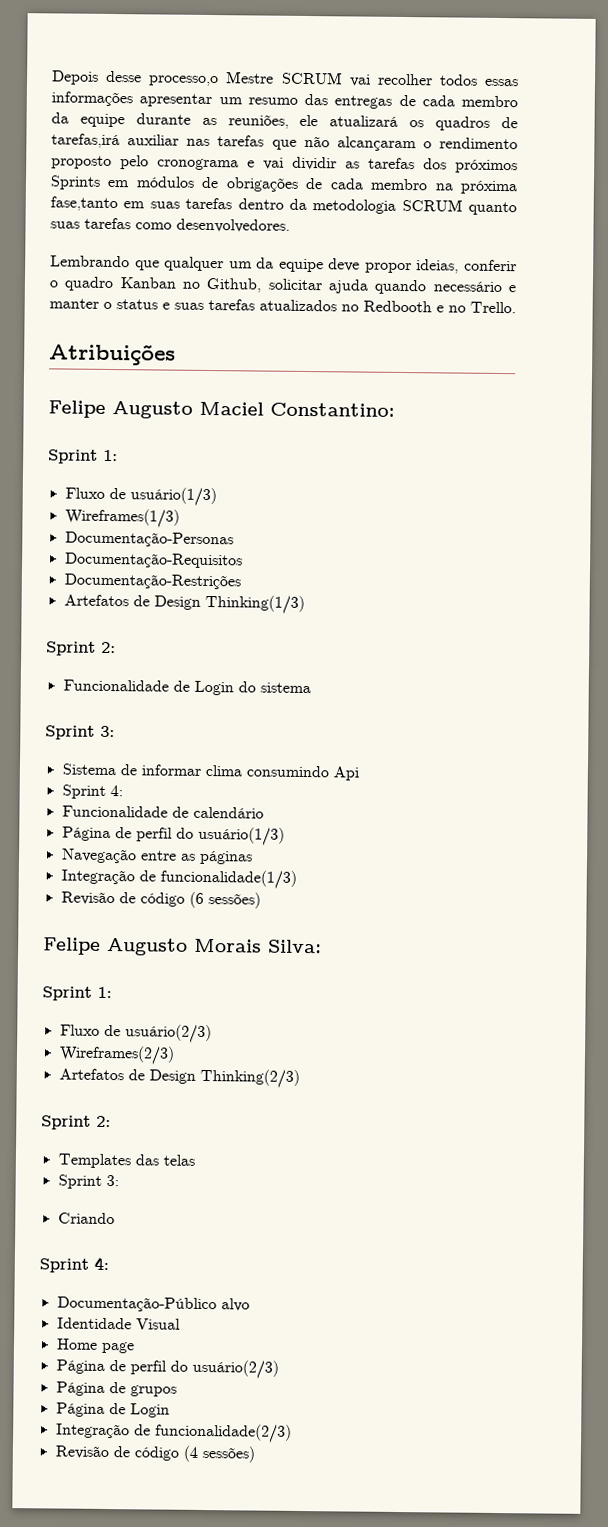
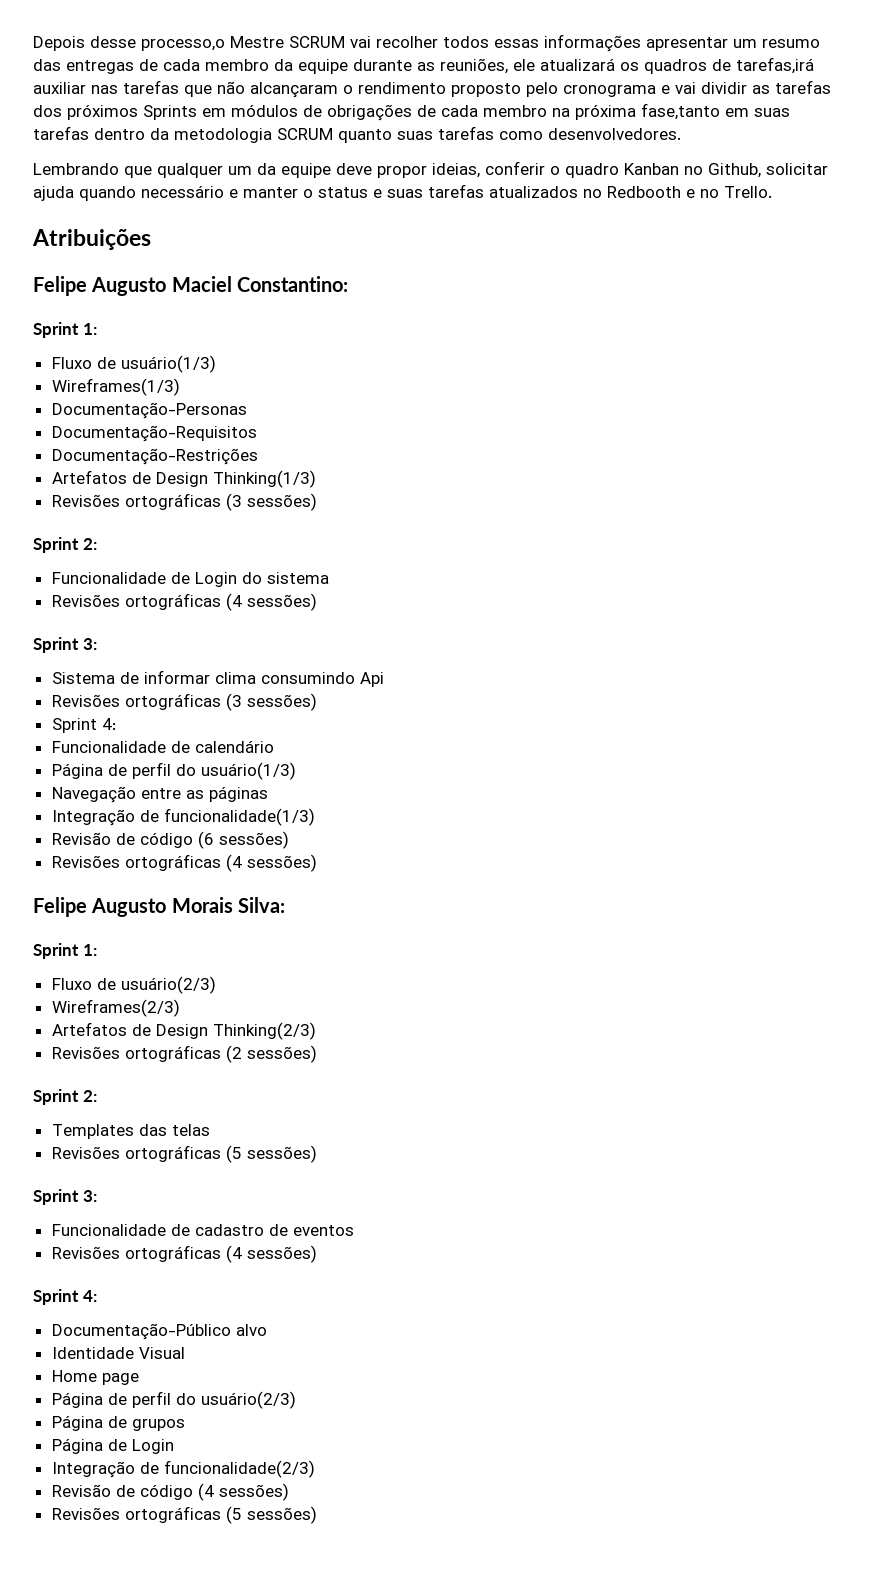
(305, 604) none -> [51,493,317,511] // Revisões ortográficas (3 sessões)
(311, 688) none -> [51,593,317,611] // Revisões ortográficas (4 sessões)
(359, 773) none -> [51,693,317,711] // Revisões ortográficas (3 sessões)
(261, 900) none -> [51,854,317,872] // Revisões ortográficas (4 sessões)
(300, 1078) none -> [51,1045,317,1063] // Revisões ortográficas (2 sessões)
[57,1174,119,1189] [57,1212,115,1225] Sprint 3: // Criando -> [51,1145,317,1163] [33,1189,97,1205] [51,1224,354,1236] [51,1245,317,1263] Revisões ortográficas (5 sessões) // Sprint 3: // Funcionalidade de cadastro de eventos // Revisões ortográficas (4 sessões)
(255, 1454) none -> [51,1506,317,1524] // Revisões ortográficas (5 sessões)

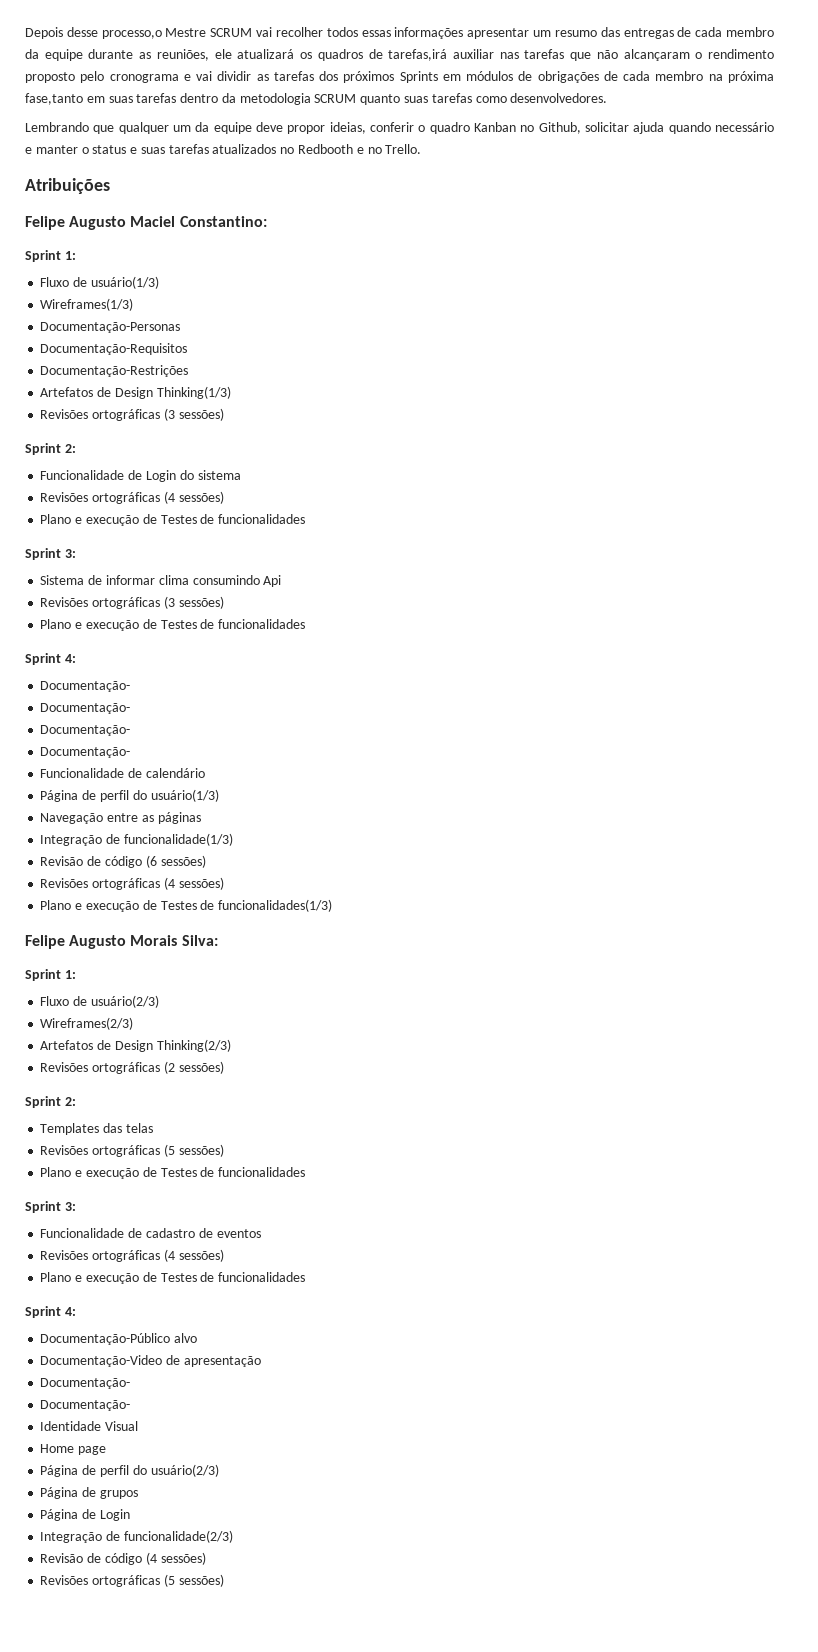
(317, 602) none -> [40,514,306,526] // Plano e execução de Testes de funcionalidades
[51,718,116,733] Sprint 4: -> [40,619,306,631] [25,653,76,665] [40,681,131,692] [40,703,131,714] [40,725,131,736] [40,747,131,758] Plano e execução de Testes de funcionalidades // Sprint 4: // Documentação- // Documentação- // Documentação- // Documentação-
(317, 863) none -> [40,899,333,912] // Plano e execução de Testes de funcionalidades(1/3)
(317, 1154) none -> [40,1167,306,1179] // Plano e execução de Testes de funcionalidades
(317, 1254) none -> [40,1272,306,1284] // Plano e execução de Testes de funcionalidades
(267, 1330) none -> [40,1355,261,1367] [40,1378,131,1389] [40,1400,131,1411] // Documentação-Video de apresentação // Documentação- // Documentação-

